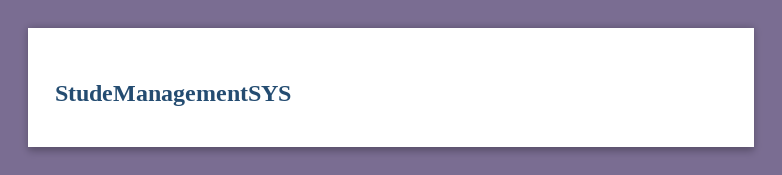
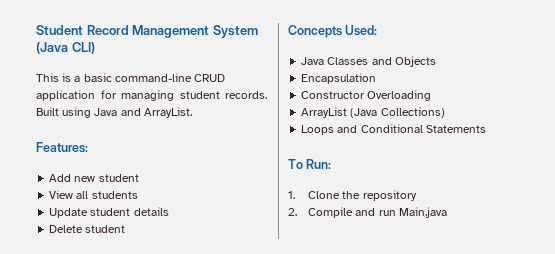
[55,85,291,106] StudeManagementSYS -> [36,25,258,38] [36,42,95,54] [36,73,226,82] [36,90,267,101] [36,107,192,118] [36,142,88,153] [49,174,139,182] [49,190,138,199] [49,207,169,218] [49,225,126,233] [288,25,378,38] [301,56,436,67] [301,73,377,84] [301,90,432,101] [301,107,445,118] [301,124,486,135] [288,159,332,169] [288,190,417,201] [288,207,447,218] Student Record Management System (Java CLI) // This is a basic command-line CRUD application for managing student records. Built using Java and ArrayList. // Features: // Add new student // View all students // Update student details // Delete student // Concepts Used: // Java Classes and Objects // Encapsulation // Constructor Overloading // ArrayList (Java Collections) // Loops and Conditional Statements // To Run: // 1. Clone the repository // 2. Compile and run Main.java

